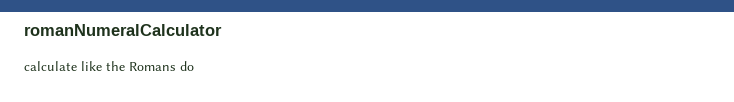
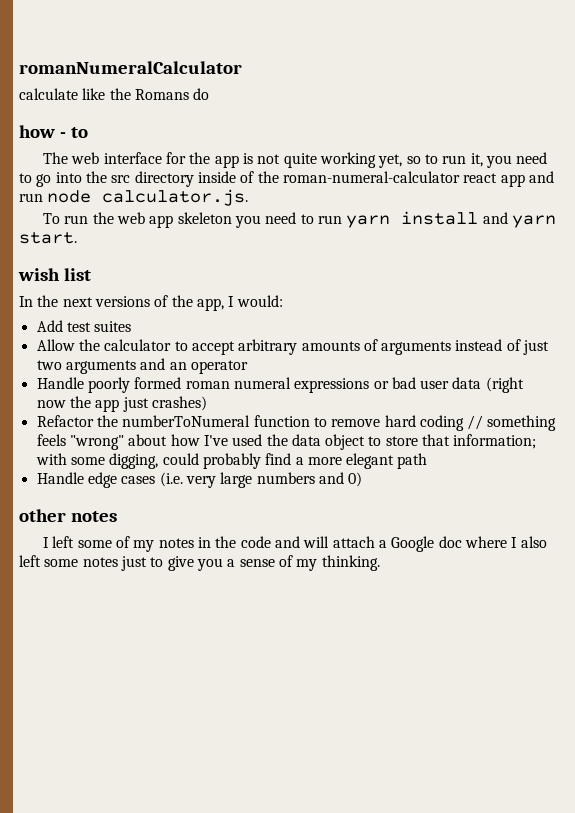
(194, 66) none -> [19,125,88,138] [43,152,548,168] [19,171,554,187] [19,189,249,206] [43,211,556,228] [19,232,77,244] [18,268,91,281] [19,295,283,311] [36,320,132,332] [36,339,550,355] [36,358,248,374] [36,377,524,393] [36,396,207,412] [36,415,557,431] [36,434,537,450] [35,453,428,469] [36,472,363,488] [19,509,117,522] [43,536,547,552] [19,555,380,571] // how - to // The web interface for the app is not quite working yet, so to run it, you need to go into the src directory inside of the roman-numeral-calculator react app and run node calculator.js. // To run the web app skeleton you need to run yarn install and yarn start. // wish list // In the next versions of the app, I would: // Add test suites // Allow the calculator to accept arbitrary amounts of arguments instead of just two arguments and an operator // Handle poorly formed roman numeral expressions or bad user data (right now the app just crashes) // Refactor the numberToNumeral function to remove hard coding // something feels "wrong" about how I've used the data object to store that information; with some digging, could probably find a more elegant path // Handle edge cases (i.e. very large numbers and 0) // other notes // I left some of my notes in the code and will attach a Google doc where I also left some notes just to give you a sense of my thinking.

